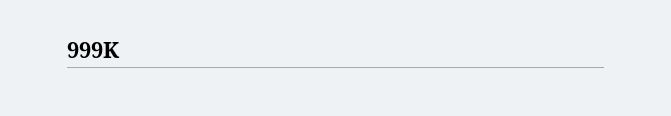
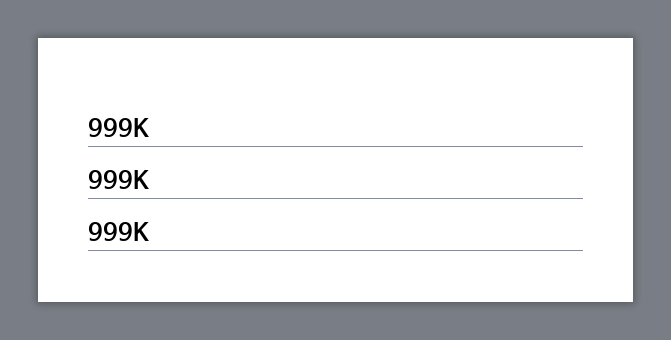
[67,42,120,58] 999K -> [88,118,149,137] [88,170,149,189] [88,222,149,241] 999K // 999K // 999K

